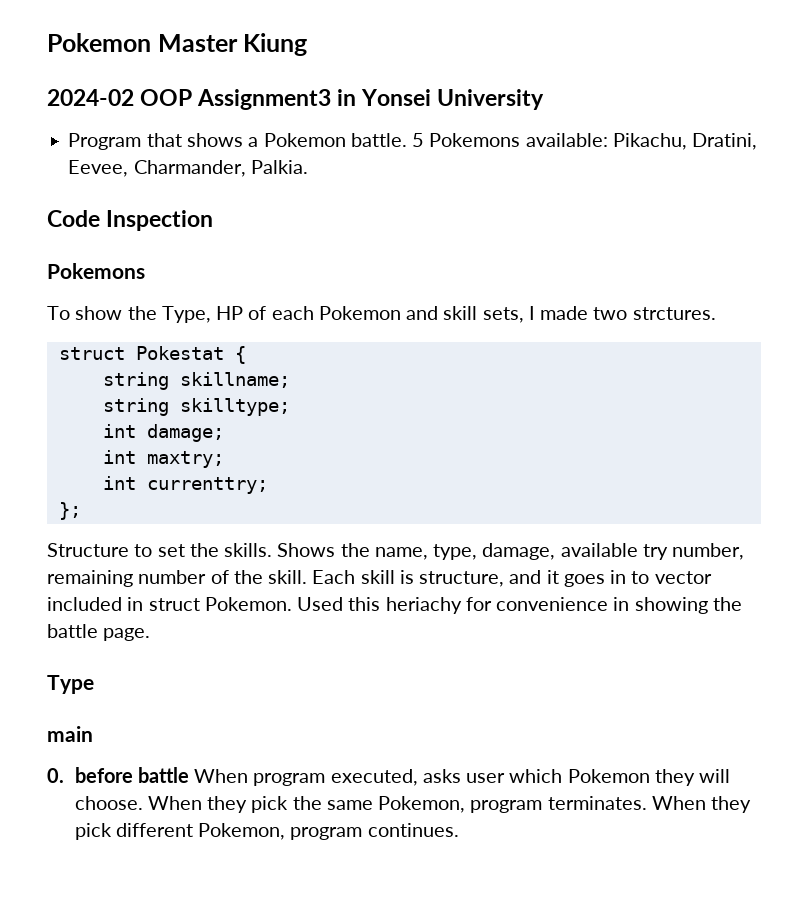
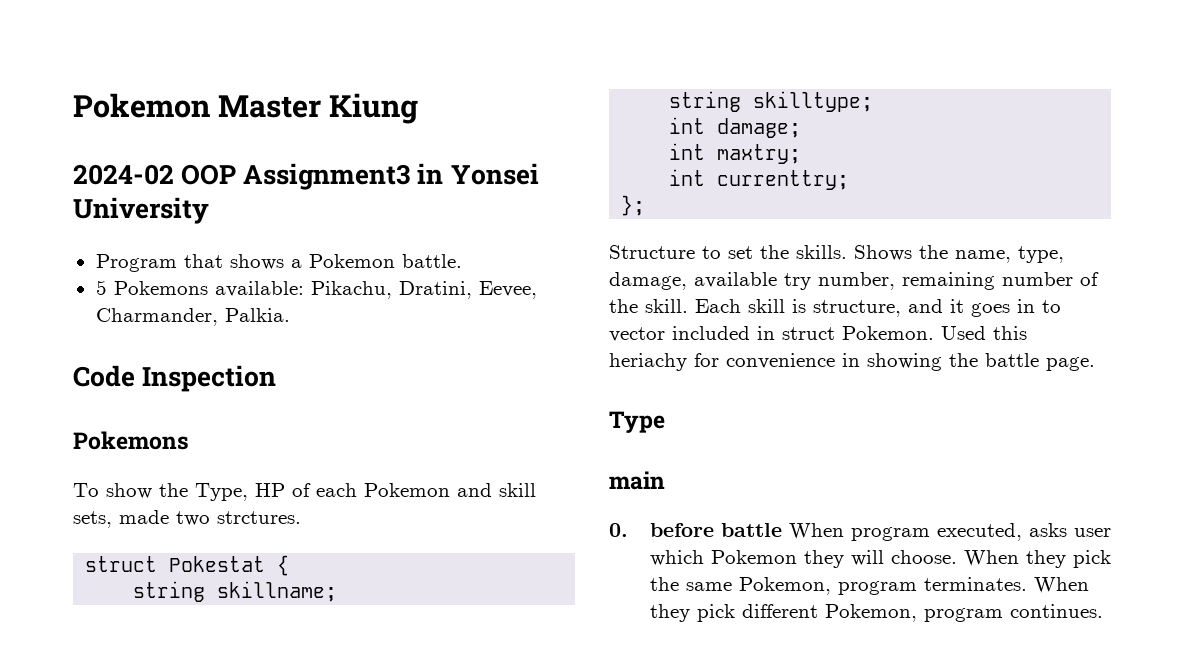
(407, 140) none -> (462, 261) //
[528,306,535,320] I -> (112, 519) none

